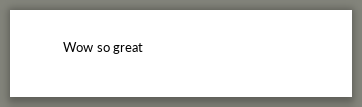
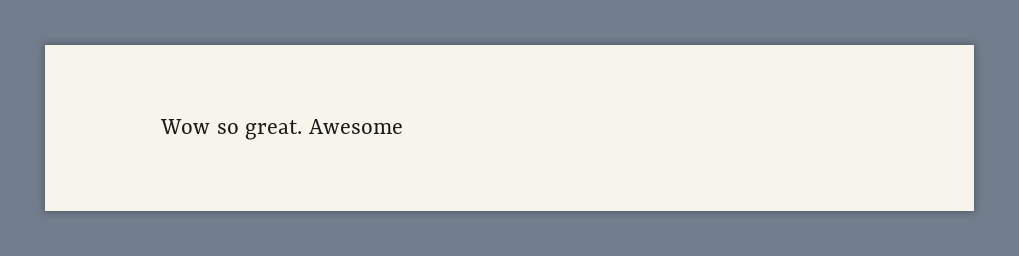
[113,43,144,54] great -> [245,119,403,140] great. Awesome

